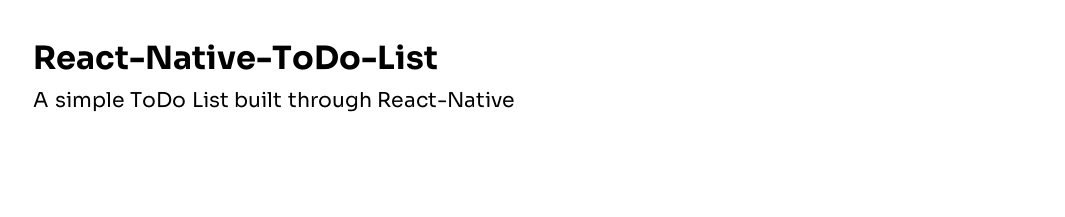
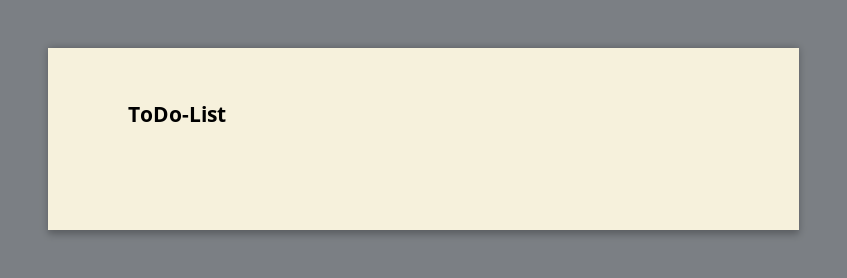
[33,44,438,70] [33,91,516,112] React-Native-ToDo-List // A simple ToDo List built through React-Native -> [128,106,226,122] ToDo-List

